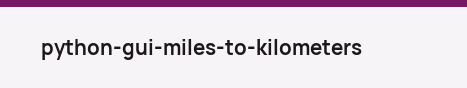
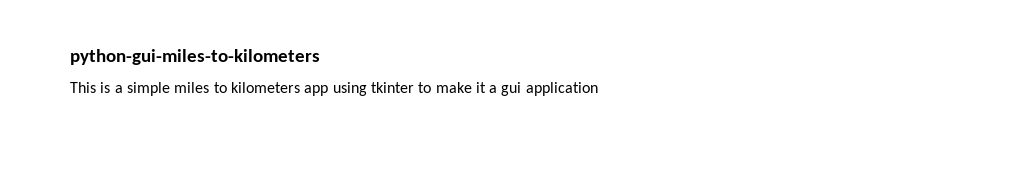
(362, 49) none -> [70,82,598,96] // This is a simple miles to kilometers app using tkinter to make it a gui application

